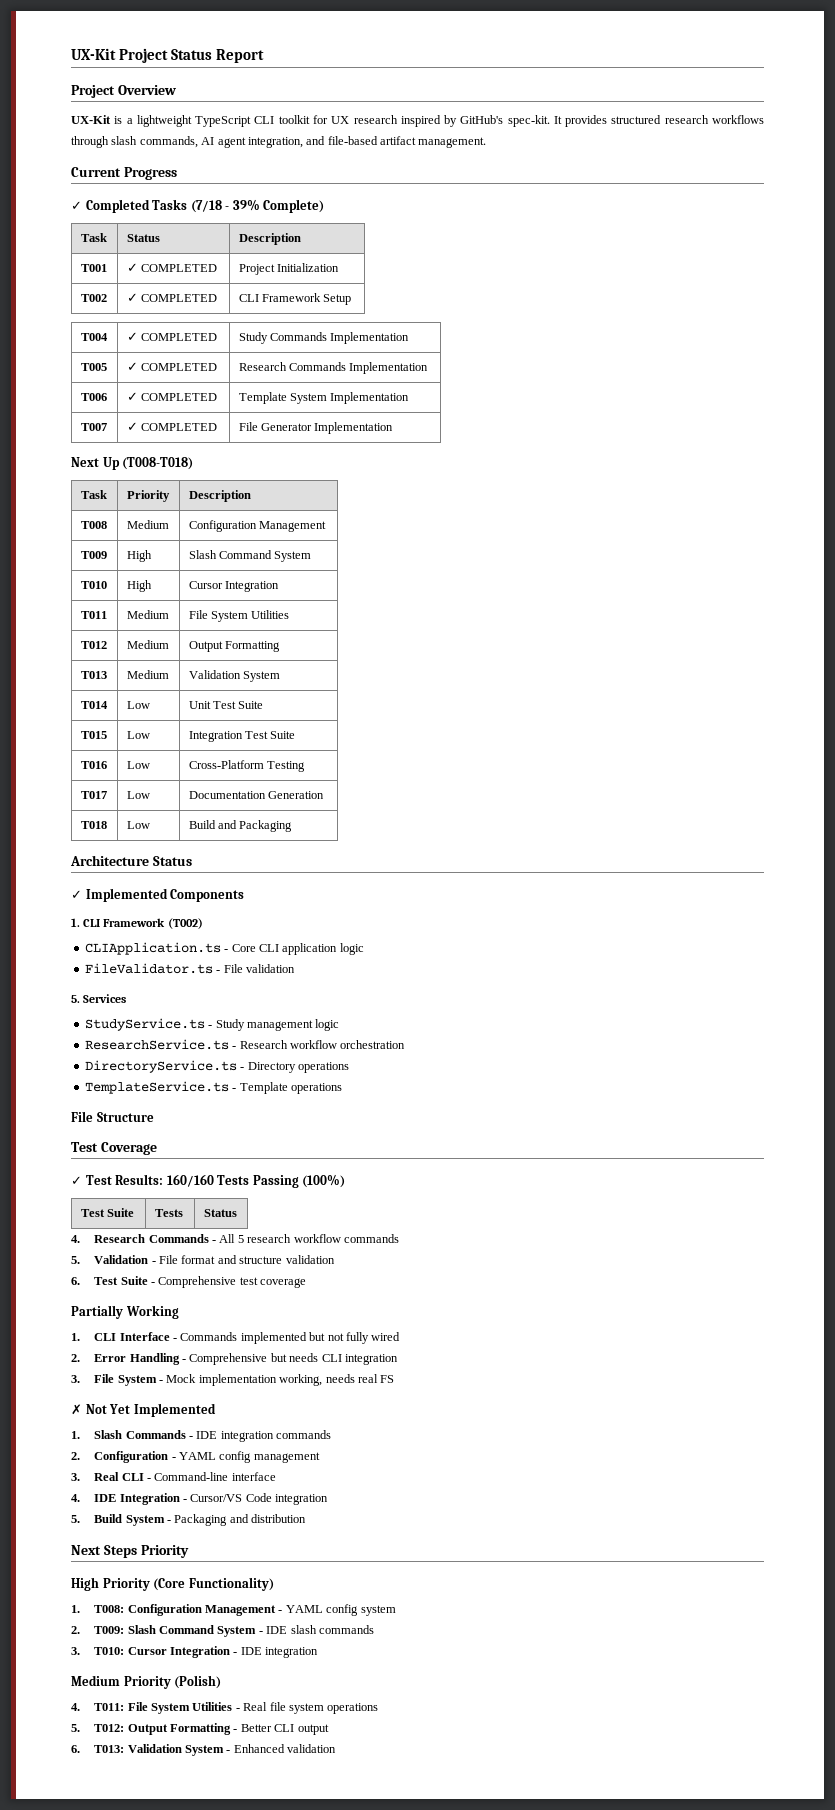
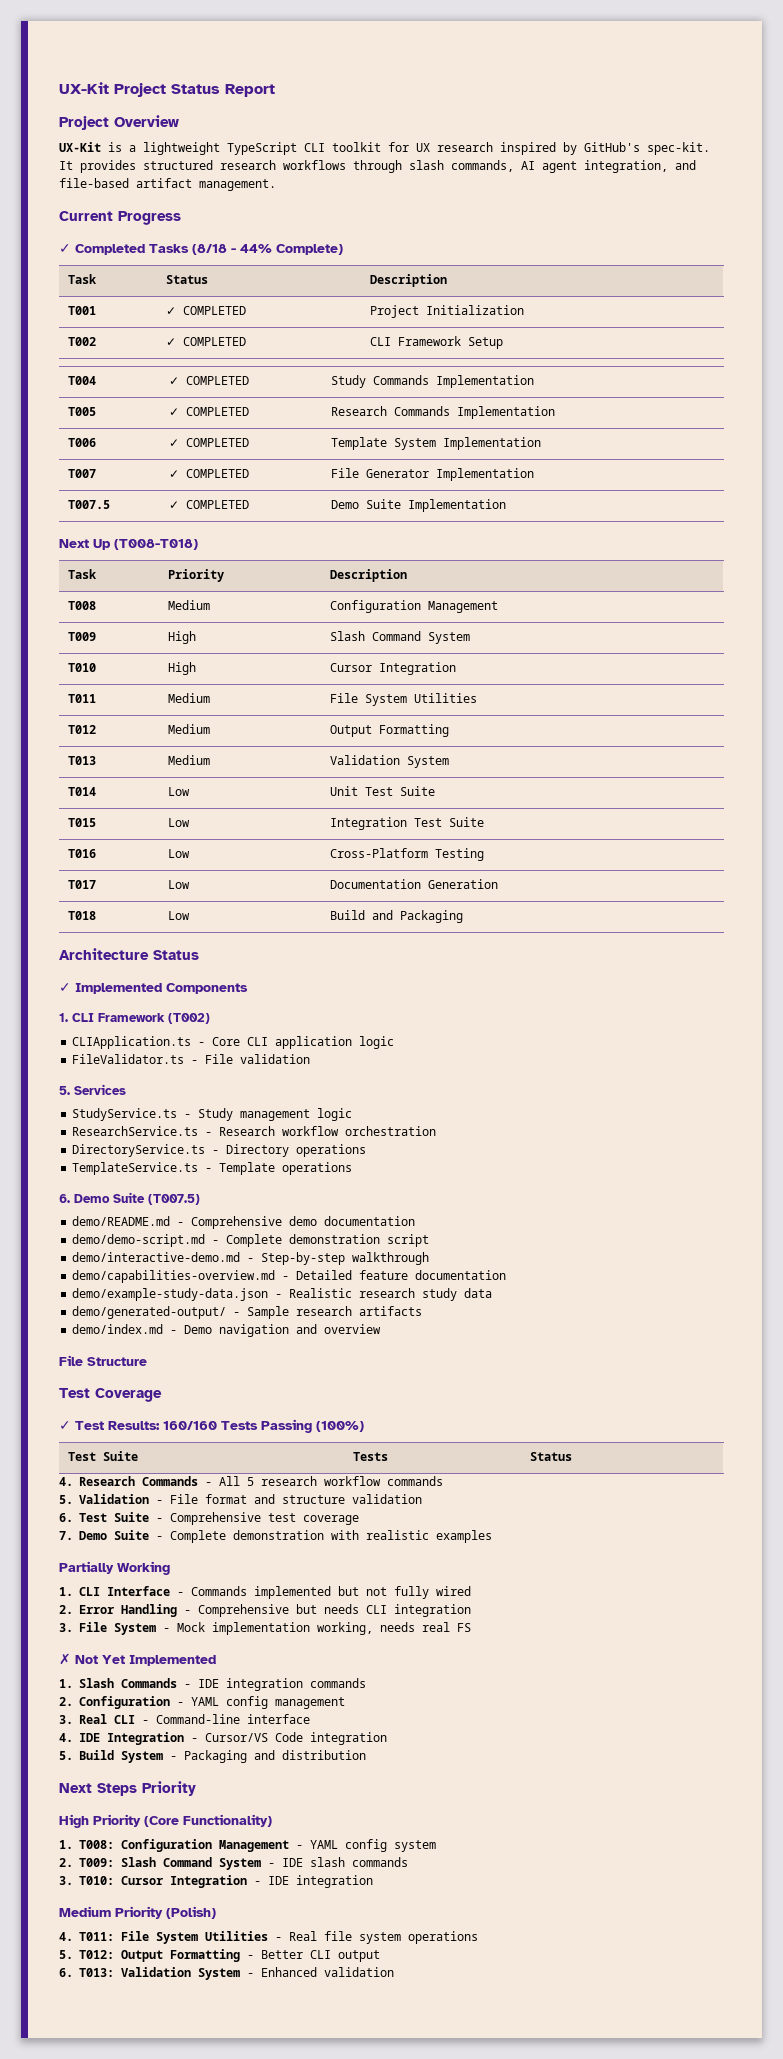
[190,199,260,213] (7/18 - 39% -> [192,244,272,255] (8/18 - 44%
(394, 428) none -> [67,500,110,509] [168,500,249,509] [330,499,506,512] // T007.5 | ✓ COMPLETED | Demo Suite Implementation
(342, 1088) none -> [59,1192,200,1205] [72,1216,416,1229] [72,1234,430,1247] [72,1252,430,1265] [72,1270,507,1283] [72,1288,493,1301] [72,1306,423,1319] [72,1324,382,1337] // 6. Demo Suite (T007.5) // demo/README.md - Comprehensive demo documentation // demo/demo-script.md - Complete demonstration script // demo/interactive-demo.md - Step-by-step walkthrough // demo/capabilities-overview.md - Detailed feature documentation // demo/example-study-data.json - Realistic research study data // demo/generated-output/ - Sample research artifacts // demo/index.md - Demo navigation and overview
(307, 1283) none -> [59,1530,492,1543] // 7. Demo Suite - Complete demonstration with realistic examples

